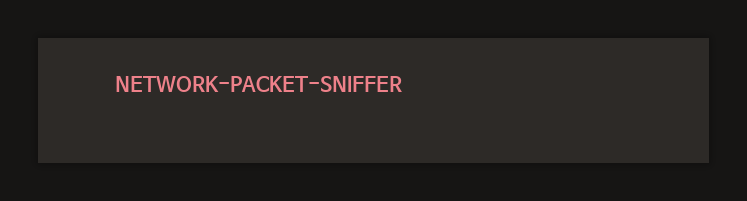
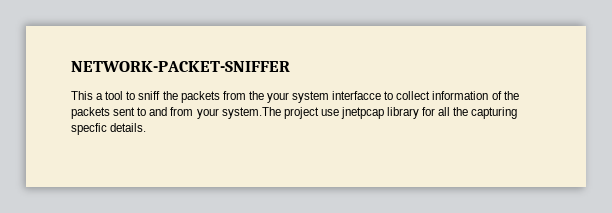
(402, 84) none -> [71,91,519,103] [71,107,518,119] [71,123,147,135] // This a tool to sniff the packets from the your system interfacce to collect information of the packets sent to and from your system.The project use jnetpcap library for all the capturing specfic details.

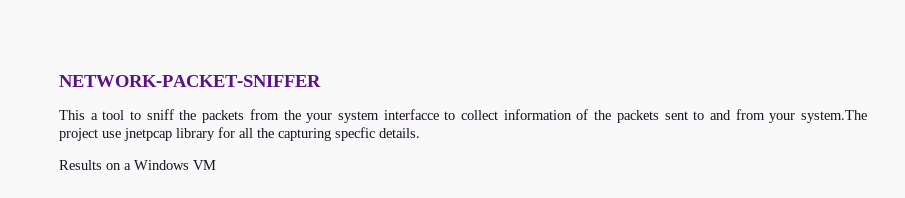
(147, 127) none -> [59,160,216,170] // Results on a Windows VM

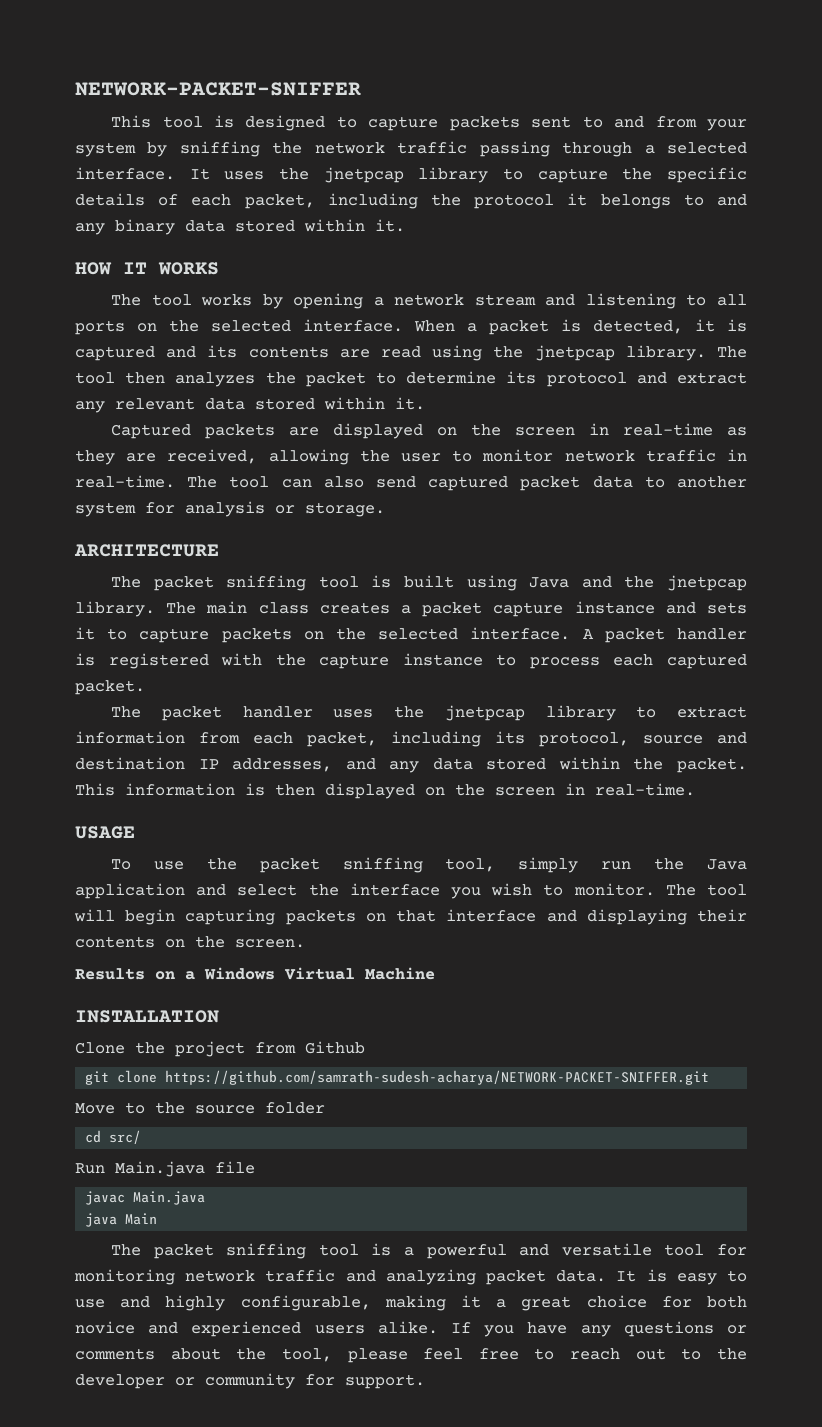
[90,109,612,123] a tool to sniff the packets from the your system interfacce to collect information of the -> [162,115,439,131] tool is designed to capture
[800,110,867,123] [59,127,420,141] [59,160,216,170] system.The project use jnetpcap library for all the capturing specfic details. // Results on a Windows VM -> [75,141,748,157] [75,167,747,183] [75,193,747,209] [75,219,405,235] [75,262,219,275] [111,293,747,309] [75,319,747,335] [75,345,747,361] [75,371,747,387] [75,397,425,413] [111,423,747,439] [75,449,747,465] [75,475,747,491] [75,501,385,517] [74,544,219,557] [111,575,747,591] [75,601,747,617] [75,627,747,643] [75,653,747,669] [75,680,145,695] [111,705,747,721] [75,731,747,747] [75,757,747,773] [75,783,695,799] [75,826,135,839] [111,857,747,873] [75,883,747,899] [74,909,747,925] [75,936,305,948] [75,967,435,980] [75,1010,219,1023] [75,1041,365,1057] [85,1070,710,1085] [75,1102,325,1114] [85,1130,142,1144] [75,1161,255,1177] [85,1191,206,1205] [85,1213,158,1227] [111,1243,747,1259] [74,1269,748,1285] [75,1295,747,1311] [75,1321,747,1337] [75,1348,747,1363] [75,1373,425,1389] system by sniffing the network traffic passing through a selected interface. It uses the jnetpcap library to capture the specific details of each packet, including the protocol it belongs to and any binary data stored within it. // HOW IT WORKS // The tool works by opening a network stream and listening to all ports on the selected interface. When a packet is detected, it is captured and its contents are read using the jnetpcap library. The tool then analyzes the packet to determine its protocol and extract any relevant data stored within it. // Captured packets are displayed on the screen in real-time as they are received, allowing the user to monitor network traffic in real-time. The tool can also send captured packet data to another system for analysis or storage. // ARCHITECTURE // The packet sniffing tool is built using Java and the jnetpcap library. The main class creates a packet capture instance and sets it to capture packets on the selected interface. A packet handler is registered with the capture instance to process each captured packet. // The packet handler uses the jnetpcap library to extract information from each packet, including its protocol, source and destination IP addresses, and any data stored within the packet. This information is then displayed on the screen in real-time. // USAGE // To use the packet sniffing tool, simply run the Java application and select the interface you wish to monitor. The tool will begin capturing packets on that interface and displaying their contents on the screen. // Results on a Windows Virtual Machine // INSTALLATION // Clone the project from Github // git clone https://github.com/samrath-sudesh-acharya/NETWORK-PACKET-SNIFFER.git // Move to the source folder // cd src/ // Run Main.java file // javac Main.java // java Main // The packet sniffing tool is a powerful and versatile tool for monitoring network traffic and analyzing packet data. It is easy to use and highly configurable, making it a great choice for both novice and experienced users alike. If you have any questions or comments about the tool, please feel free to reach out to the developer or community for support.

